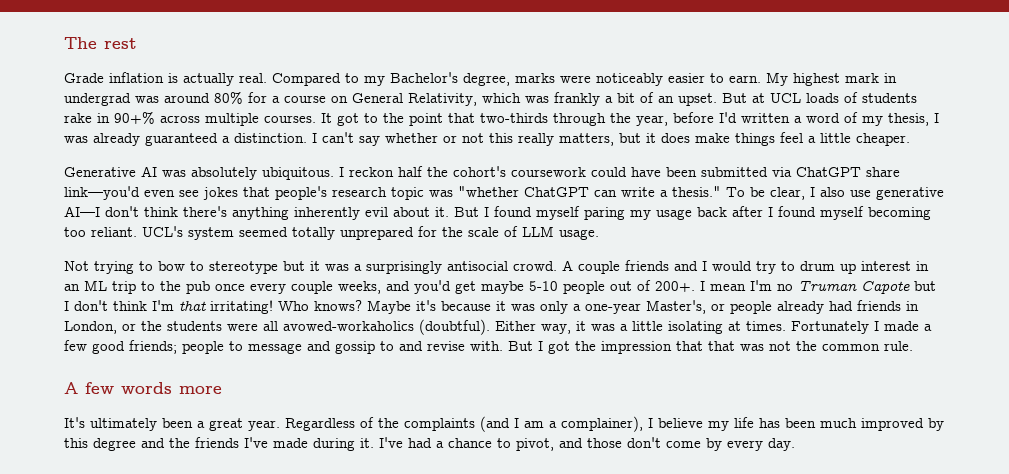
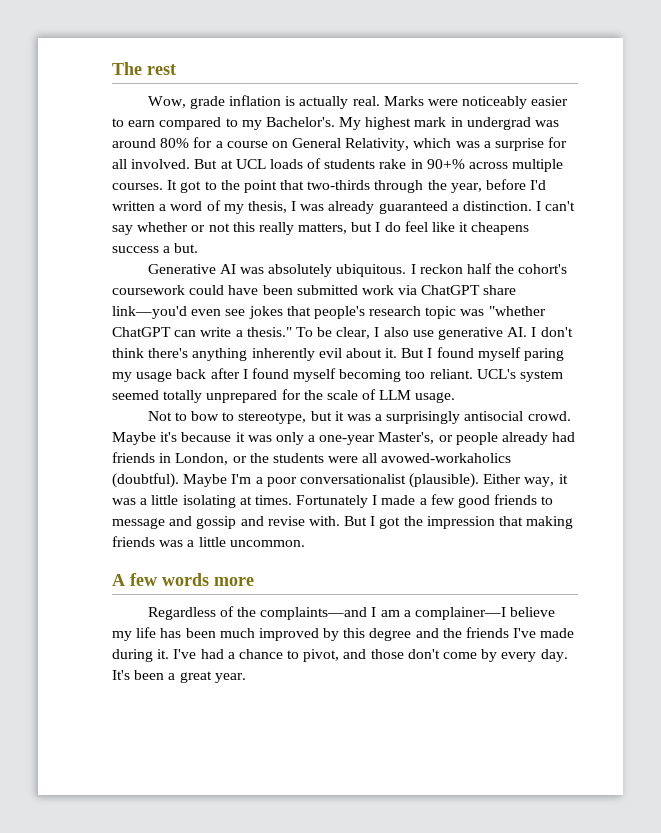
[64,73,104,83] Grade -> [147,96,225,109] Wow, grade
[272,72,761,86] Compared to my Bachelor's degree, marks were noticeably easier to earn. -> [383,96,569,109] [112,117,335,130] Marks were noticeably easier to earn compared to my Bachelor's.
[554,92,717,106] frankly a bit of an upset. -> [483,137,568,151] [112,159,191,169] a surprise for all involved.
[646,132,910,146] it does make things feel a little cheaper. -> [375,221,530,235] [112,243,199,253] I do feel like it cheapens success a but.
(768, 172) none -> [361,285,394,295] work
[64,206,100,217] AI—I -> [507,327,537,337] AI. I
[94,261,134,274] trying -> (172, 416) none
[209,261,278,274] stereotype -> [238,412,307,424] stereotype,
[562,260,929,274] [64,280,936,294] [64,300,362,314] A couple friends and I would try to drum up interest in an ML trip to the pub once every couple weeks, and you'd get maybe 5-10 people out of 200+. I mean I'm no Truman Capote but I don't think I'm that irritating! Who knows? -> (571, 416) none
(490, 327) none -> [183,473,480,488] Maybe I'm a poor conversationalist (plausible).
[129,340,224,354] friends; people -> [494,494,538,505] friends
[380,341,394,351] to -> (237, 522) none
[708,341,913,351] [64,382,222,394] [64,417,280,431] that was not the common rule. // A few words more // It's ultimately been a great year. -> [526,516,574,529] [112,536,305,547] [112,573,254,586] making friends was a little uncommon. // A few words more //
[404,416,510,432] complaints (and -> [260,607,368,620] complaints—and
[561,416,653,432] complainer), I -> [414,607,506,620] complainer—I
(795, 444) none -> [112,670,246,683] It's been a great year.

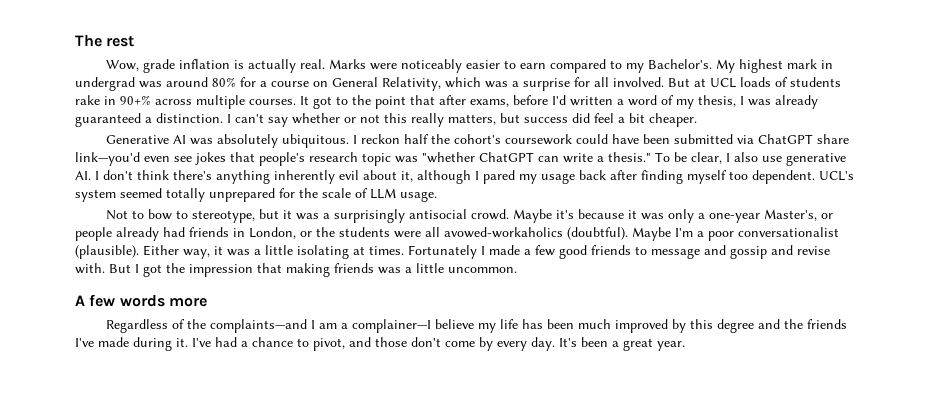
[307,180,482,193] two-thirds through the year, -> [439,95,509,107] after exams,
[375,221,530,235] [112,243,199,253] I do feel like it cheapens success a but. -> [524,113,697,127] success did feel a bit cheaper.
[361,285,394,295] work -> (733, 139) none
[385,347,565,361] [112,368,473,382] it. But I found myself paring my usage back after I found myself becoming too reliant. -> [401,170,815,184] it, although I pared my usage back after finding myself too dependent.

